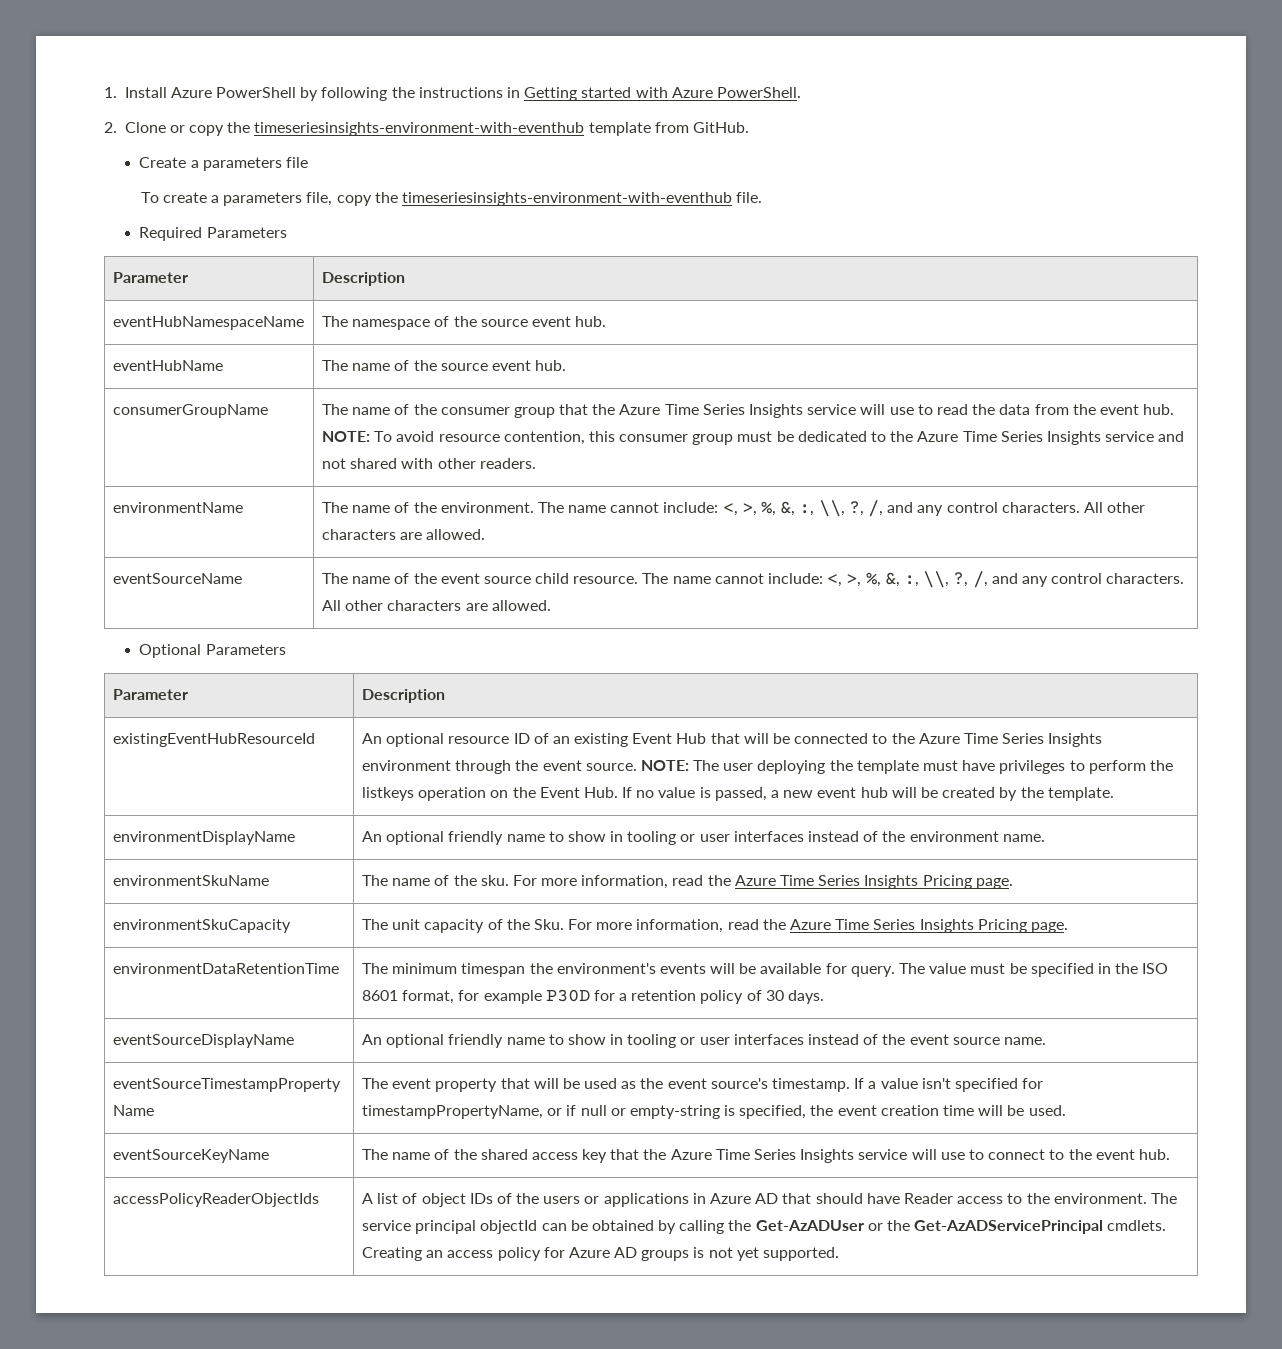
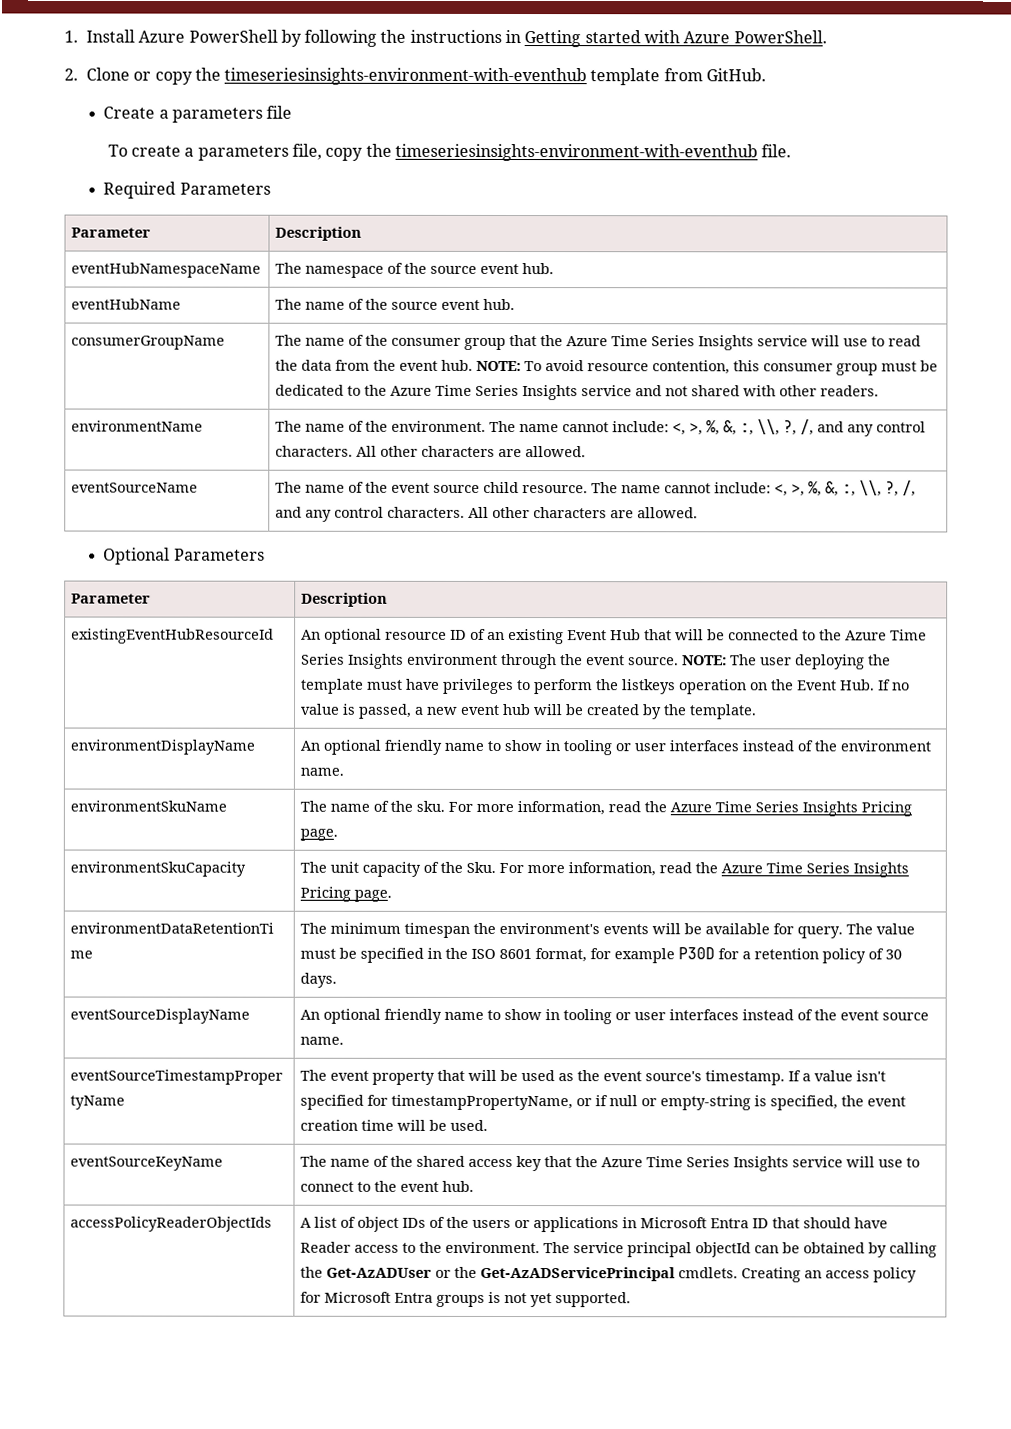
[710,1193,779,1204] Azure AD -> [640,1217,770,1229] Microsoft Entra ID
[568,1247,638,1258] Azure AD -> [324,1291,434,1303] Microsoft Entra

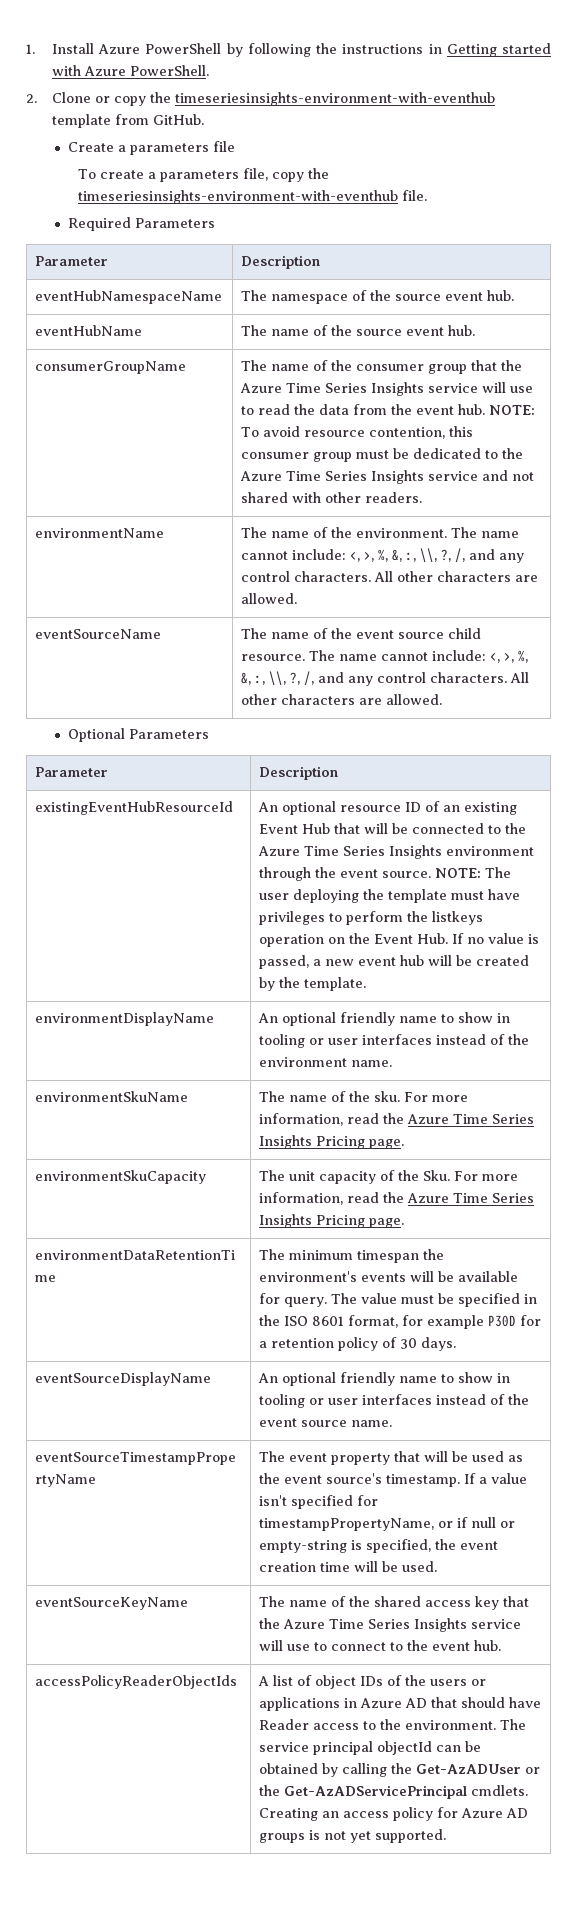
[640,1217,770,1229] Microsoft Entra ID -> [360,1698,428,1708] Azure AD
[324,1291,434,1303] Microsoft Entra -> [461,1808,529,1818] Azure AD

